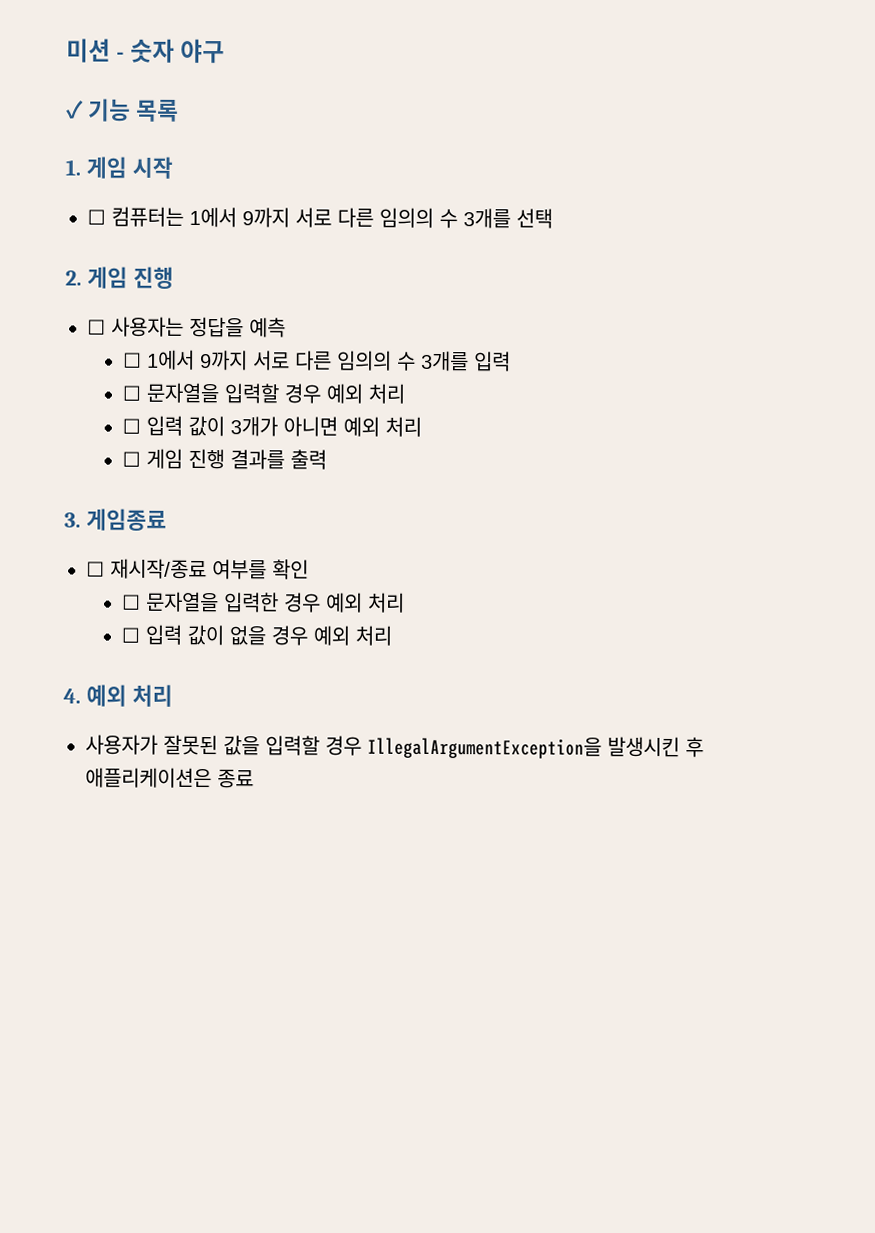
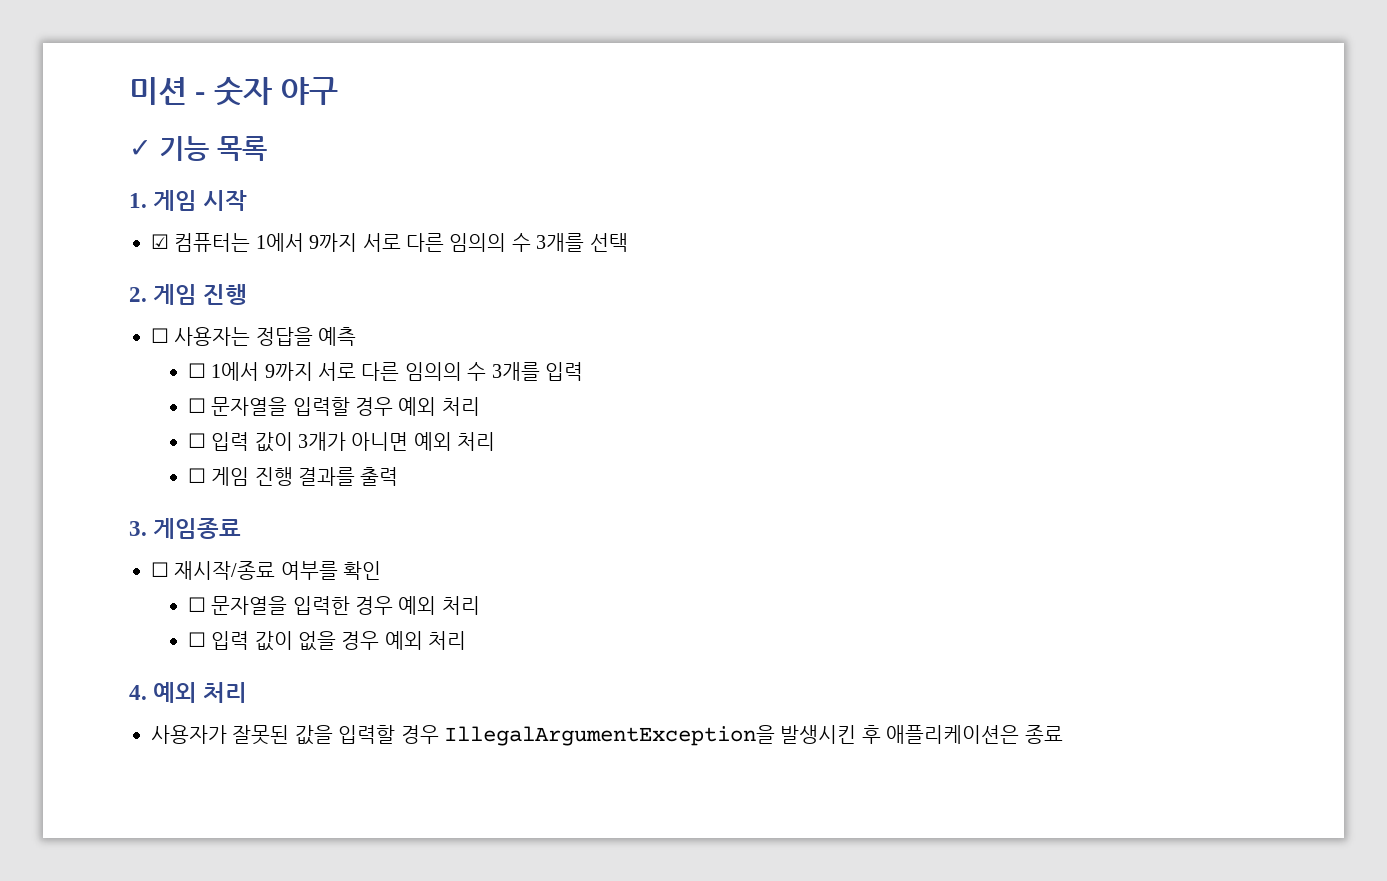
[87,209,106,225] ☐ -> [151,234,169,249] ☑

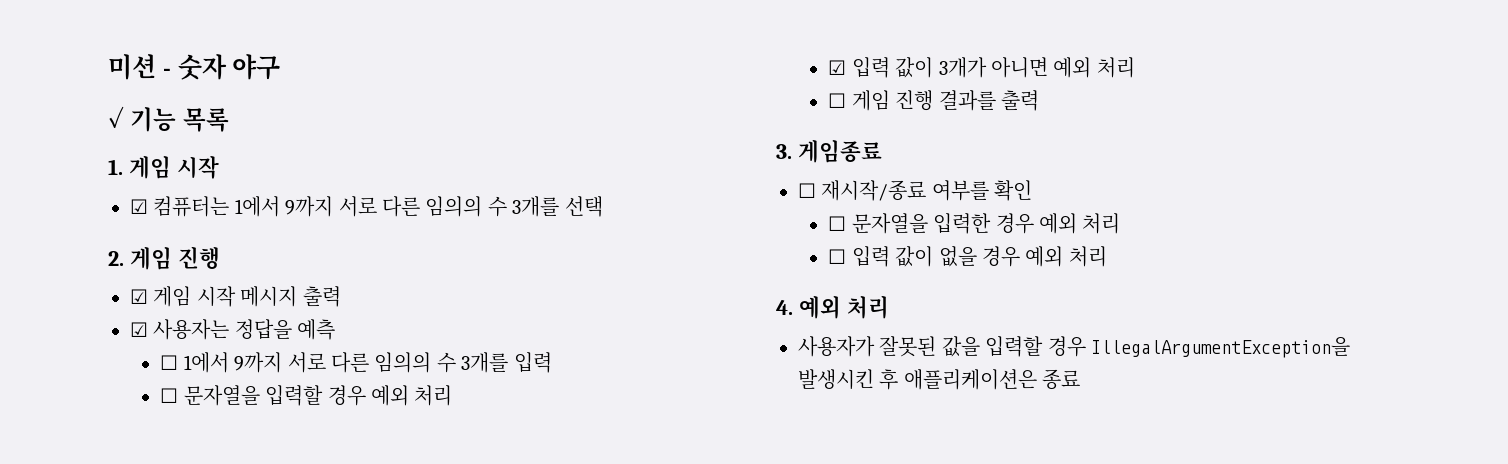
[151,328,169,343] ☐ -> [130,286,341,307] [130,322,148,337] ☑ 게임 시작 메시지 출력 // ☑
[187,433,206,448] ☐ -> [828,60,847,75] ☑

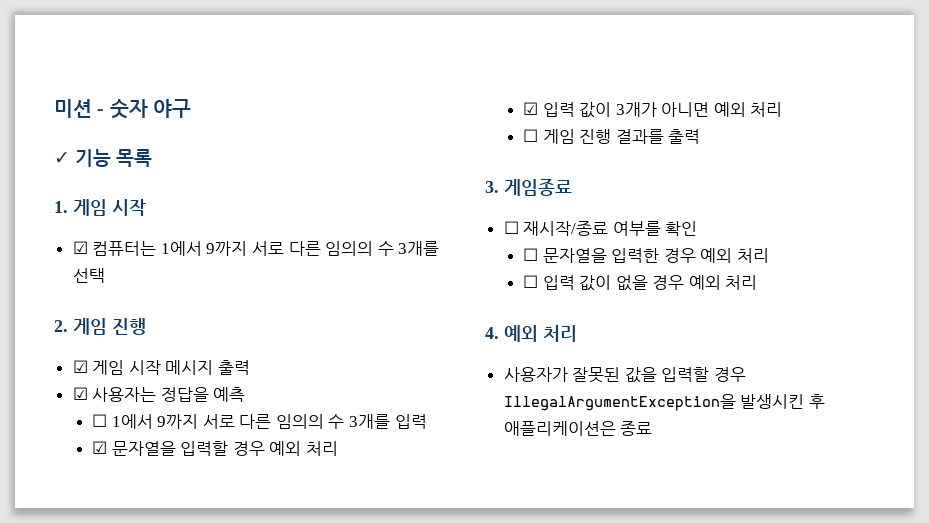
[160,388,179,403] ☐ -> [91,441,107,454] ☑

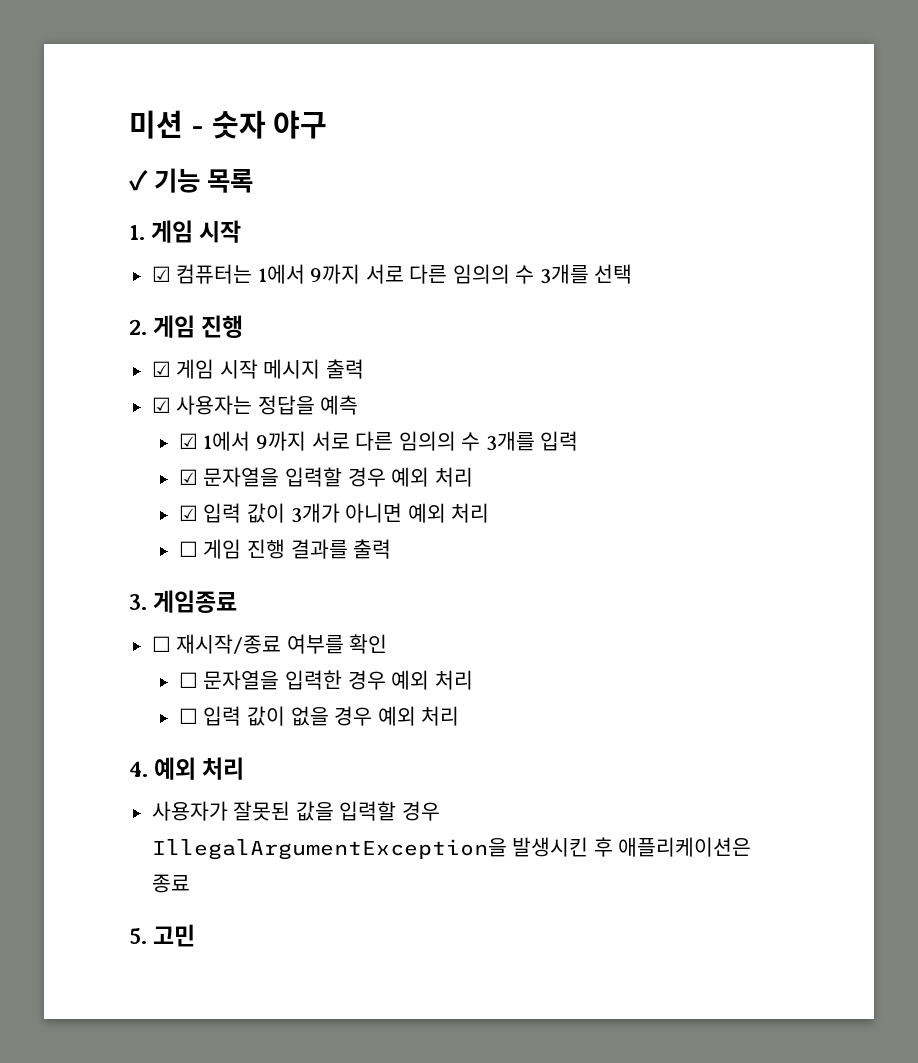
[91,414,107,427] ☐ -> [178,433,198,449] ☑
(653, 428) none -> [129,924,196,947] // 5. 고민

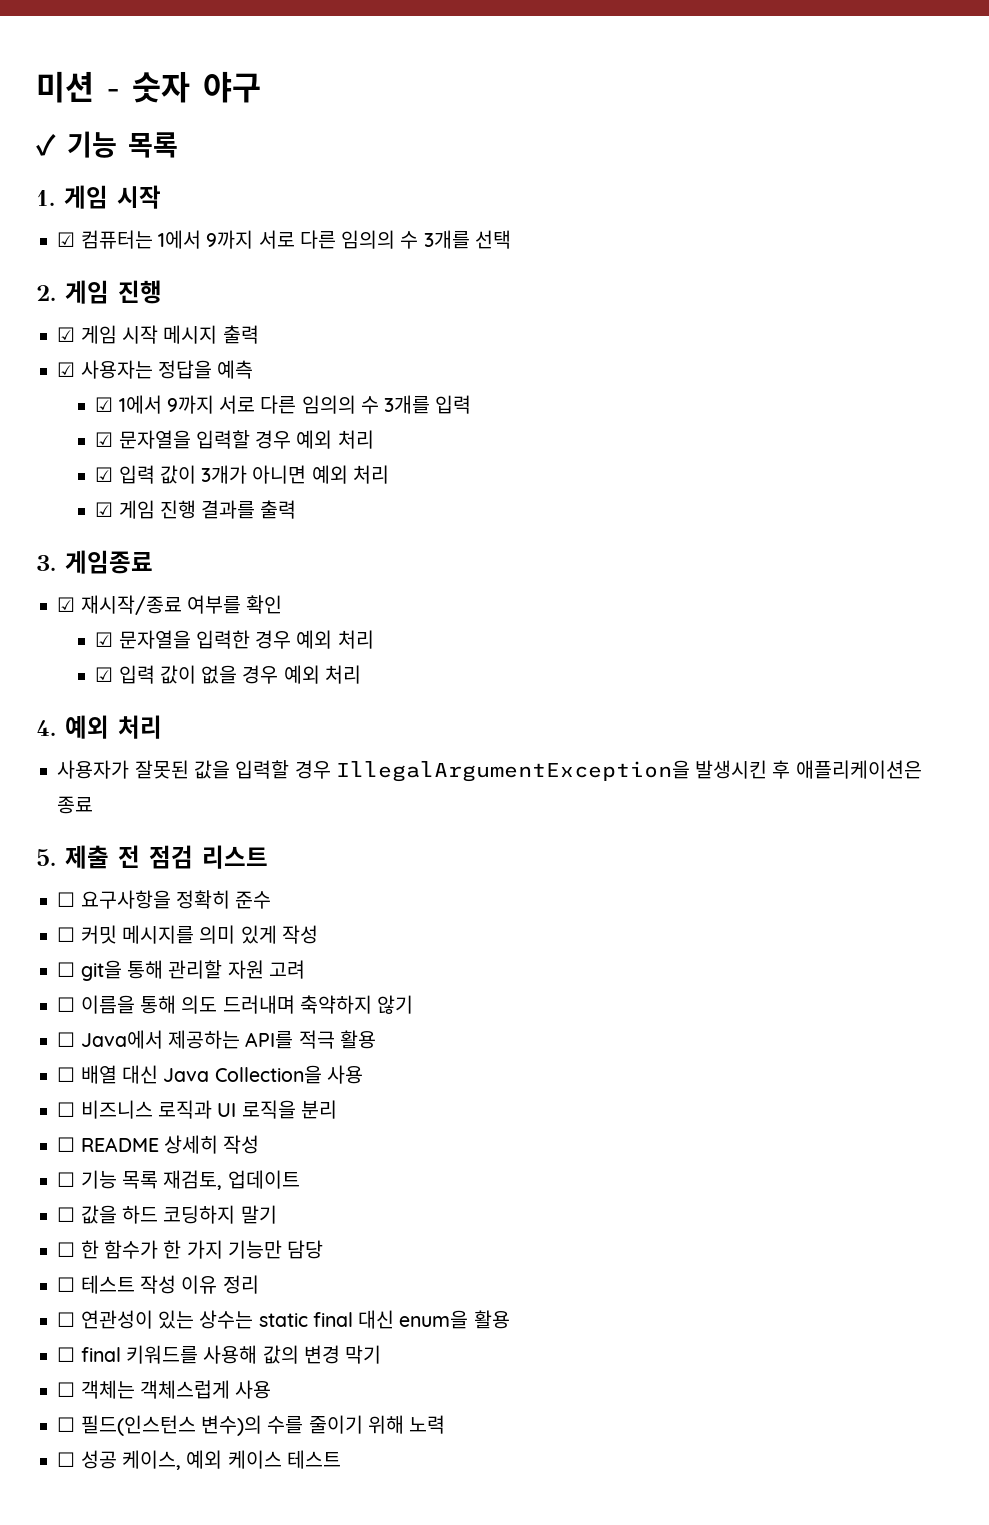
[178,541,198,557] ☐ -> [95,502,114,517] ☑
[151,636,171,652] ☐ -> [57,597,76,612] ☑
[178,672,198,688] ☐ -> [95,632,114,647] ☑
[178,708,198,724] ☐ -> [95,667,114,682] ☑
[153,924,196,947] 고민 -> [65,845,268,869] [57,890,272,909] [57,925,318,944] [57,960,305,981] [57,995,414,1014] [57,1030,376,1049] [57,1065,363,1084] [57,1100,337,1119] [57,1135,260,1154] [57,1170,300,1190] [57,1205,277,1224] [57,1240,324,1259] [57,1275,259,1294] [57,1310,510,1329] [57,1345,382,1364] [57,1380,272,1399] [57,1415,446,1436] [57,1450,341,1470] 제출 전 점검 리스트 // ☐ 요구사항을 정확히 준수 // ☐ 커밋 메시지를 의미 있게 작성 // ☐ git을 통해 관리할 자원 고려 // ☐ 이름을 통해 의도 드러내며 축약하지 않기 // ☐ Java에서 제공하는 API를 적극 활용 // ☐ 배열 대신 Java Collection을 사용 // ☐ 비즈니스 로직과 UI 로직을 분리 // ☐ README 상세히 작성 // ☐ 기능 목록 재검토, 업데이트 // ☐ 값을 하드 코딩하지 말기 // ☐ 한 함수가 한 가지 기능만 담당 // ☐ 테스트 작성 이유 정리 // ☐ 연관성이 있는 상수는 static final 대신 enum을 활용 // ☐ final 키워드를 사용해 값의 변경 막기 // ☐ 객체는 객체스럽게 사용 // ☐ 필드(인스턴스 변수)의 수를 줄이기 위해 노력 // ☐ 성공 케이스, 예외 케이스 테스트

